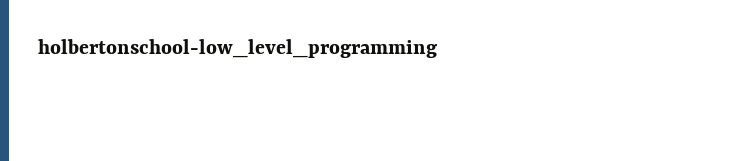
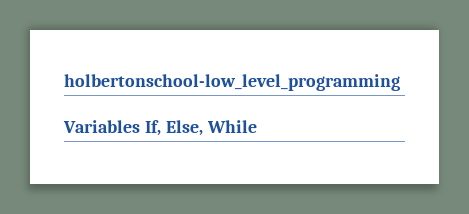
(437, 48) none -> [63,120,257,136] // Variables If, Else, While

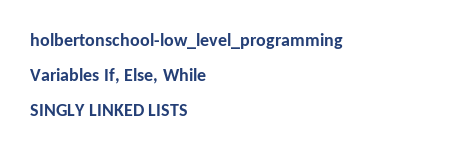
(257, 126) none -> [30,104,189,116] // SINGLY LINKED LISTS

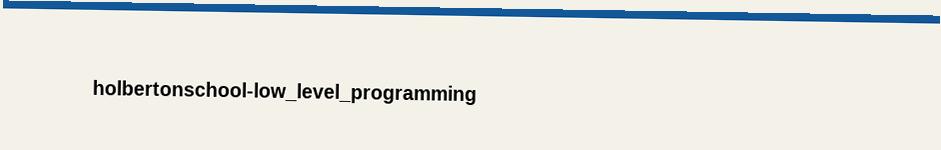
[30,68,207,84] [30,104,189,116] // Variables If, Else, While // SINGLY LINKED LISTS -> (477, 92) none

